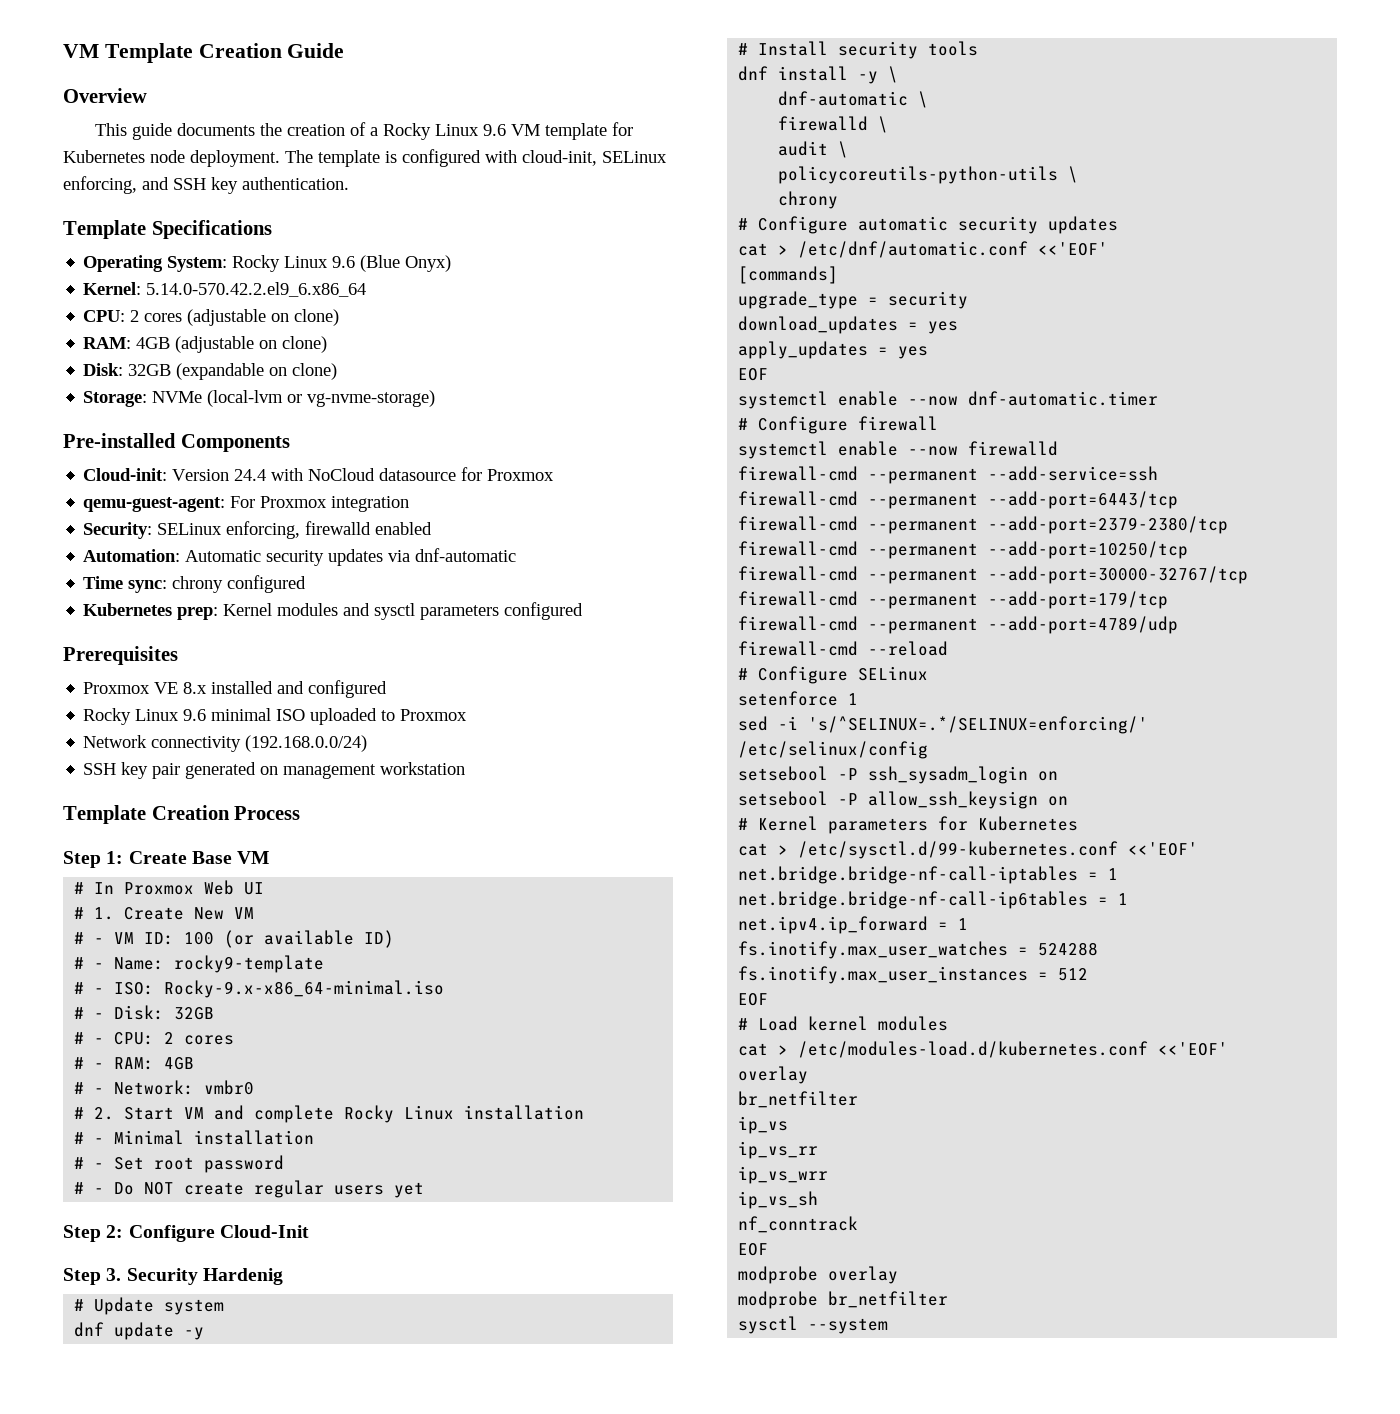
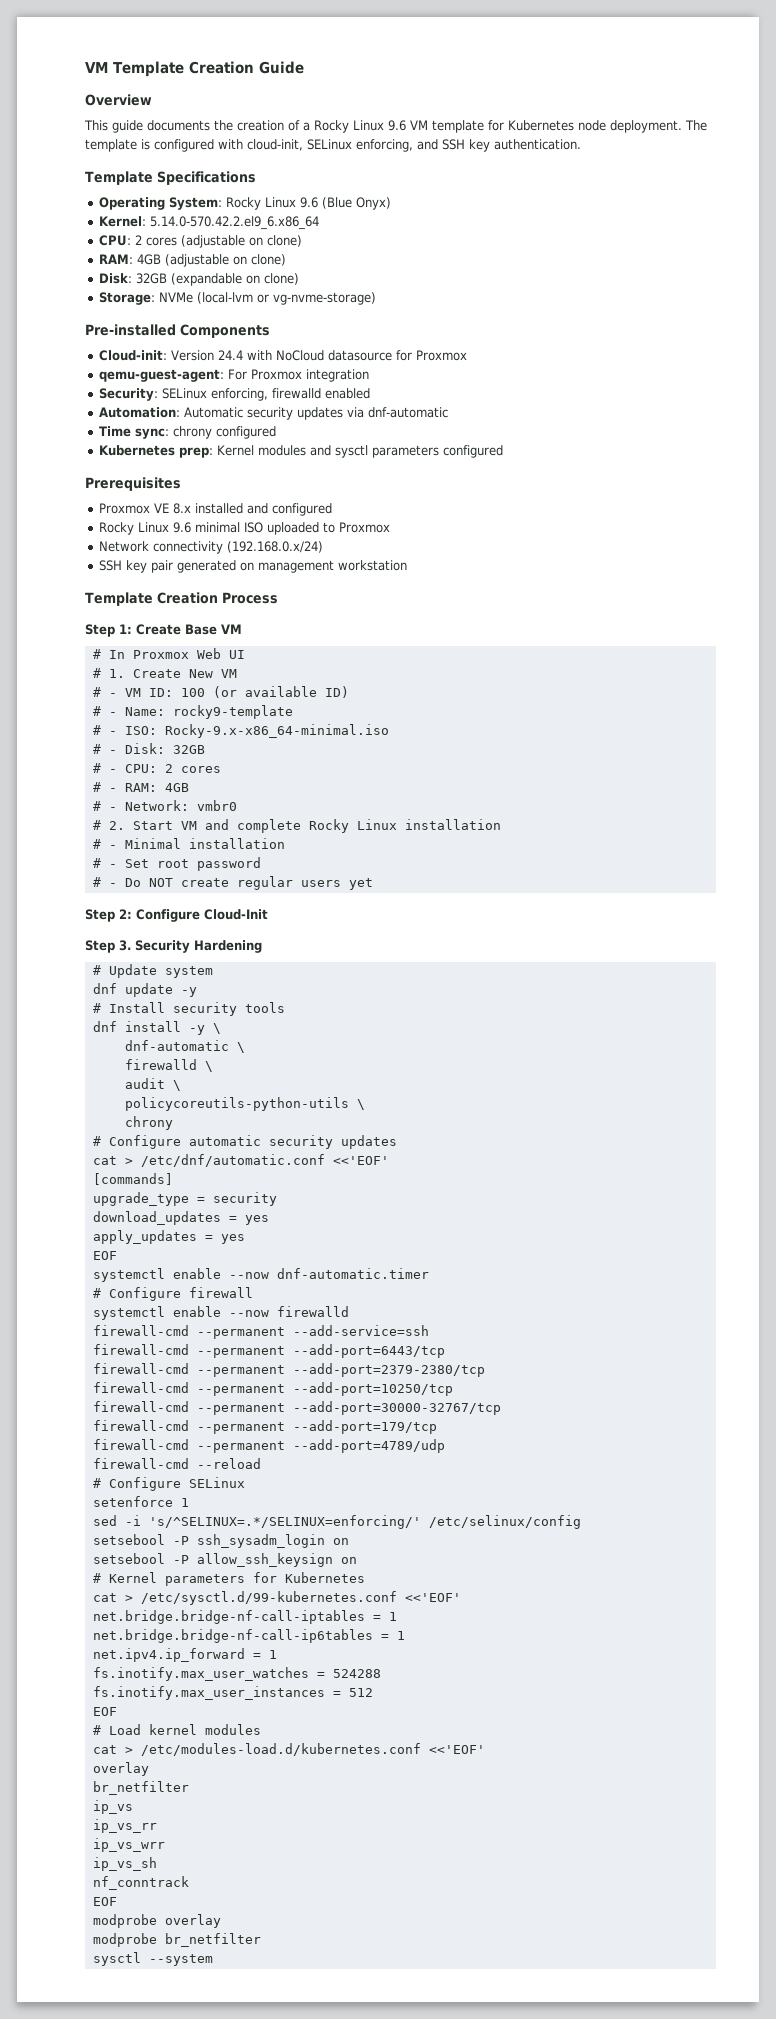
[245,735,368,752] (192.168.0.0/24) -> [226,541,323,553] (192.168.0.x/24)
[202,1268,283,1285] Hardenig -> [194,940,262,953] Hardening

